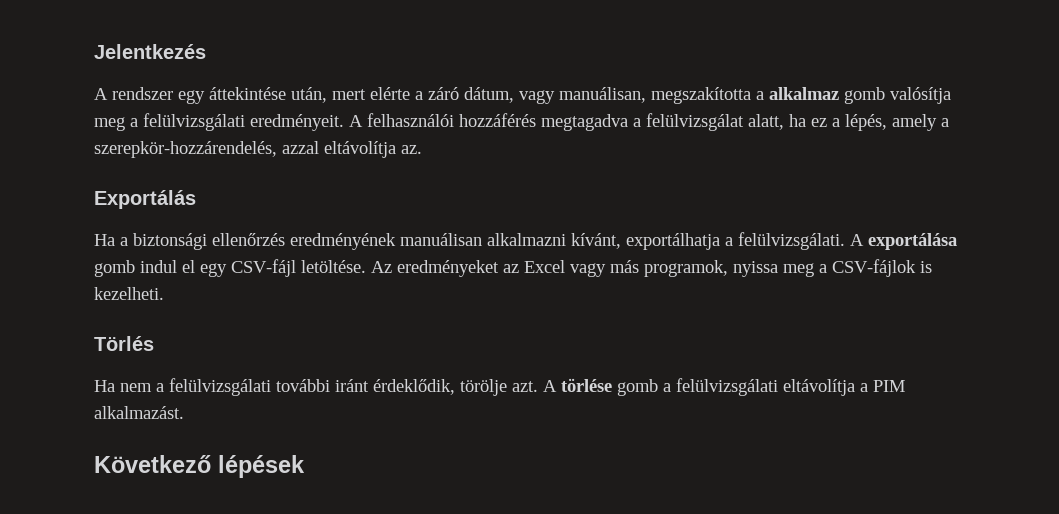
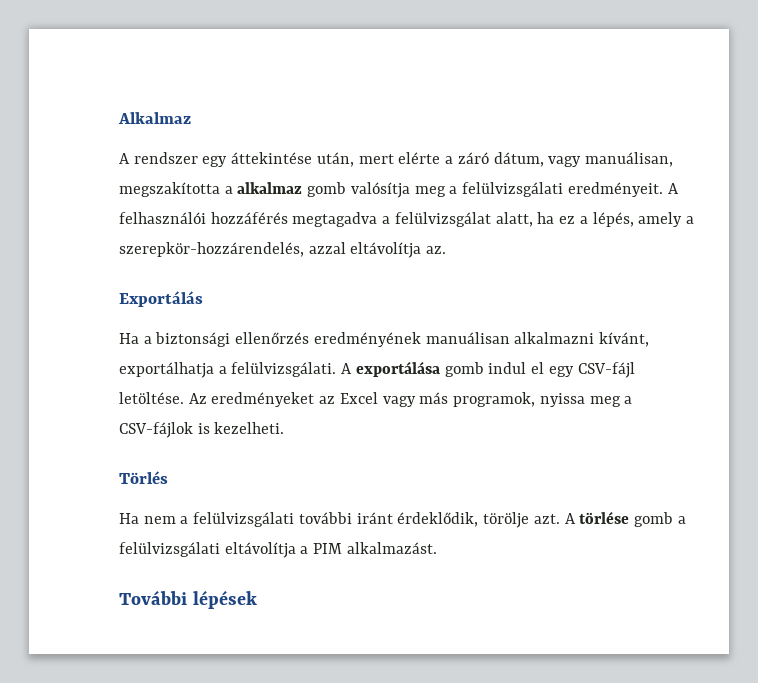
[94,44,206,59] Jelentkezés -> [118,112,191,124] Alkalmaz
[94,455,211,473] Következő -> [119,590,187,605] További

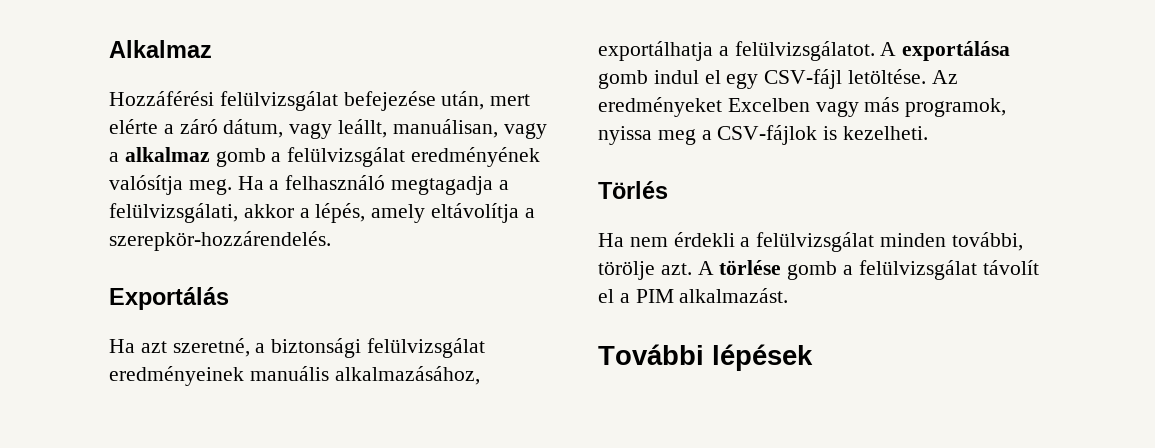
[119,152,313,167] A rendszer egy áttekintése -> [109,91,436,111] Hozzáférési felülvizsgálat befejezése
[584,152,673,167] [119,182,679,198] [119,212,694,227] [119,242,447,258] [119,291,203,307] [119,332,650,347] manuálisan, megszakította a alkalmaz gomb valósítja meg a felülvizsgálati eredményeit. A felhasználói hozzáférés megtagadva a felülvizsgálat alatt, ha ez a lépés, amely a szerepkör-hozzárendelés, azzal eltávolítja az. // Exportálás // Ha a biztonsági ellenőrzés eredményének manuálisan alkalmazni kívánt, -> [338,119,547,139] [109,147,541,167] [109,175,509,195] [109,203,535,223] [109,231,331,251] [109,287,229,310] [109,338,486,358] [109,366,480,386] leállt, manuálisan, vagy a alkalmaz gomb a felülvizsgálat eredményének valósítja meg. Ha a felhasználó megtagadja a felülvizsgálati, akkor a lépés, amely eltávolítja a szerepkör-hozzárendelés. // Exportálás // Ha azt szeretné, a biztonsági felülvizsgálat eredményeinek manuális alkalmazásához,
[231,362,337,377] felülvizsgálati. -> [734,41,875,61] felülvizsgálatot.
[319,392,378,404] az Excel -> [727,98,810,112] Excelben
[180,512,479,527] a felülvizsgálati további iránt érdeklődik, -> [673,232,1023,252] érdekli a felülvizsgálat minden további,
[119,542,296,558] felülvizsgálati eltávolítja -> [858,260,1039,280] [598,289,614,303] felülvizsgálat távolít el

